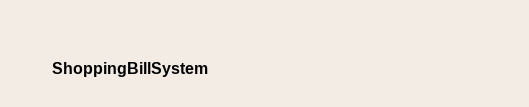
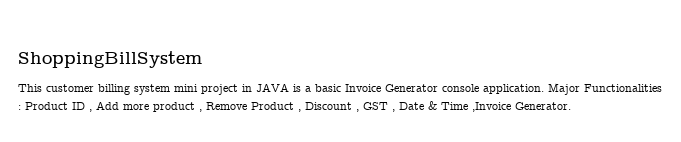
(208, 69) none -> [18,83,662,95] [18,101,571,112] // This customer billing system mini project in JAVA is a basic Invoice Generator console application. Major Functionalities : Product ID , Add more product , Remove Product , Discount , GST , Date & Time ,Invoice Generator.

